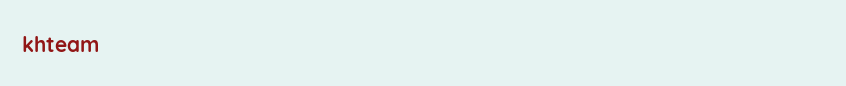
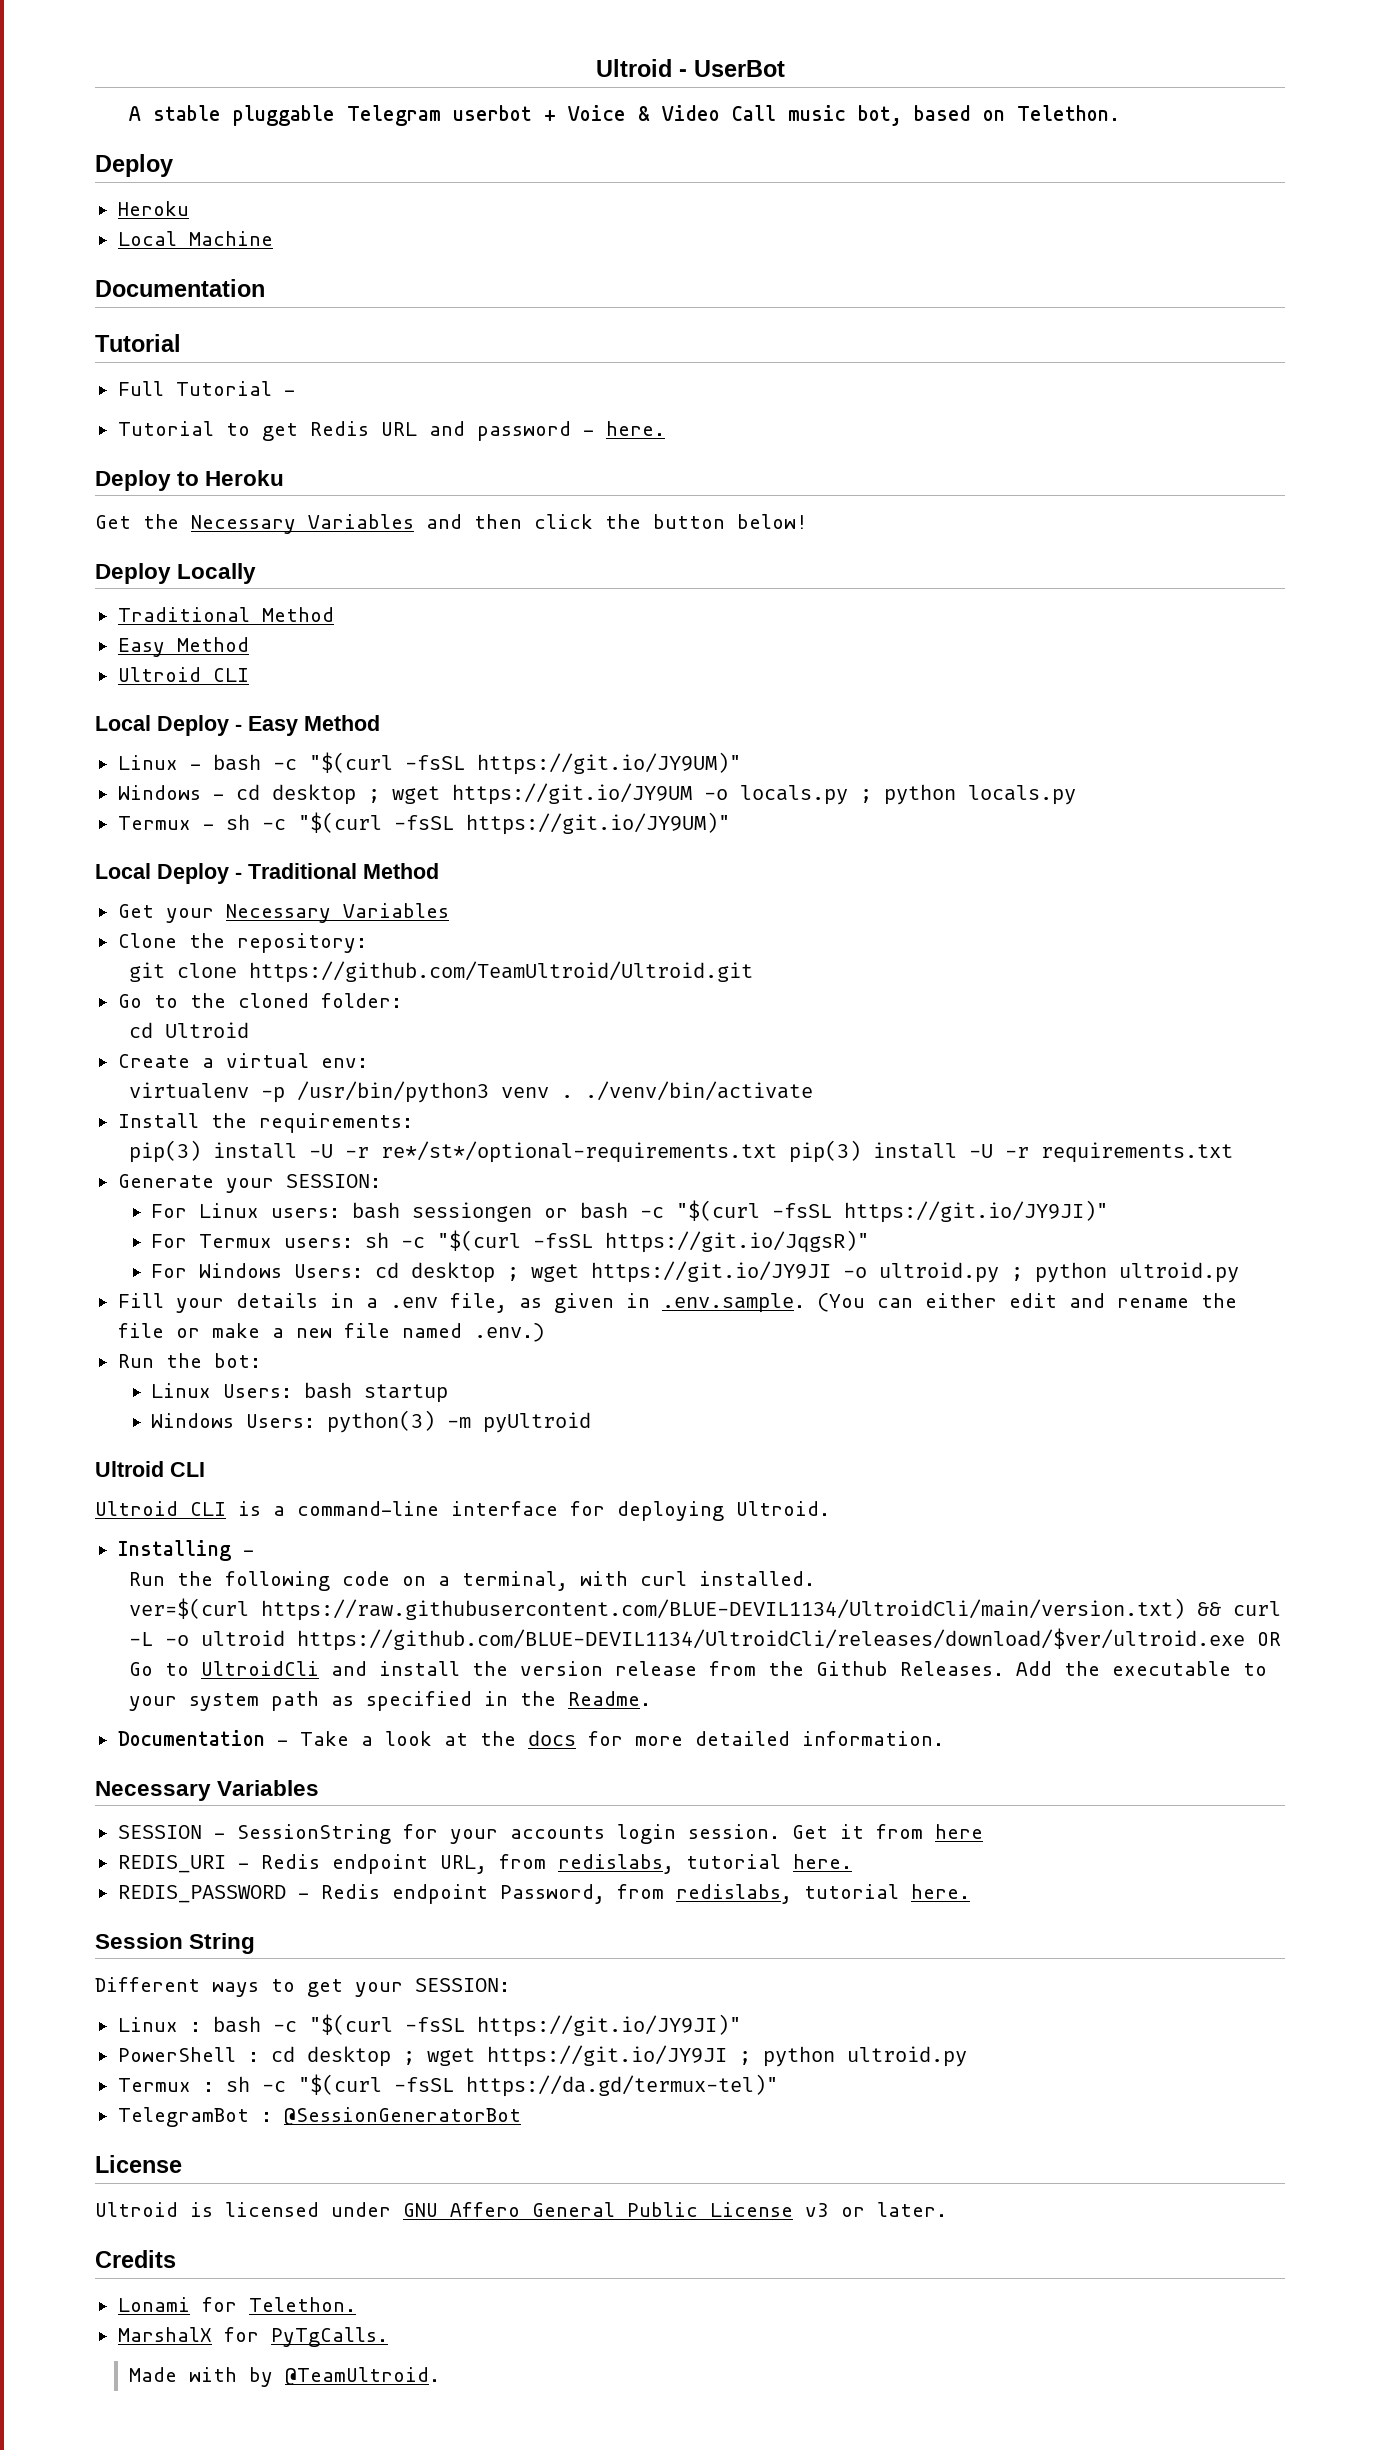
[22,36,99,52] khteam -> [595,59,785,77] [128,105,1120,126] [95,154,173,177] [117,201,189,216] [117,231,273,246] [95,279,265,297] [95,334,181,352] [117,381,295,396] [117,421,665,441] [95,470,285,491] [95,514,808,534] [95,563,257,584] [117,607,334,622] [117,637,249,657] [117,667,249,682] [95,715,380,736] [117,752,741,775] [117,783,1076,805] [117,812,730,835] [95,863,439,884] [117,903,449,923] [117,933,367,953] [128,961,753,983] [117,993,402,1008] [128,1022,249,1038] [117,1053,368,1068] [128,1081,813,1103] [117,1113,413,1133] [128,1140,1233,1163] [117,1174,381,1193] [151,1200,1109,1223] [151,1230,870,1253] [151,1261,1240,1283] [117,1293,1237,1313] [117,1323,544,1342] [117,1353,261,1368] [151,1382,449,1403] [151,1410,592,1433] [95,1461,205,1477] [95,1501,830,1521] [117,1540,254,1561] [128,1571,815,1591] [128,1598,1281,1621] [128,1628,1281,1651] [128,1661,1267,1676] [128,1691,651,1711] [117,1730,944,1746] [95,1780,320,1801] [117,1824,983,1844] [117,1854,852,1874] [117,1884,970,1904] [95,1933,256,1954] [95,1977,510,1997] [117,2014,741,2037] [117,2045,967,2067] [117,2074,778,2097] [117,2107,521,2127] [95,2155,182,2173] [95,2202,947,2217] [95,2250,176,2268] [117,2297,356,2312] [117,2327,388,2347] [128,2367,440,2387] Ultroid - UserBot // A stable pluggable Telegram userbot + Voice & Video Call music bot, based on Telethon. // Deploy // Heroku // Local Machine // Documentation // Tutorial // Full Tutorial - // Tutorial to get Redis URL and password - here. // Deploy to Heroku // Get the Necessary Variables and then click the button below! // Deploy Locally // Traditional Method // Easy Method // Ultroid CLI // Local Deploy - Easy Method // Linux - bash -c "$(curl -fsSL https://git.io/JY9UM)" // Windows - cd desktop ; wget https://git.io/JY9UM -o locals.py ; python locals.py // Termux - sh -c "$(curl -fsSL https://git.io/JY9UM)" // Local Deploy - Traditional Method // Get your Necessary Variables // Clone the repository: // git clone https://github.com/TeamUltroid/Ultroid.git // Go to the cloned folder: // cd Ultroid // Create a virtual env: // virtualenv -p /usr/bin/python3 venv . ./venv/bin/activate // Install the requirements: // pip(3) install -U -r re*/st*/optional-requirements.txt pip(3) install -U -r requirements.txt // Generate your SESSION: // For Linux users: bash sessiongen or bash -c "$(curl -fsSL https://git.io/JY9JI)" // For Termux users: sh -c "$(curl -fsSL https://git.io/JqgsR)" // For Windows Users: cd desktop ; wget https://git.io/JY9JI -o ultroid.py ; python ultroid.py // Fill your details in a .env file, as given in .env.sample. (You can either edit and rename the file or make a new file named .env.) // Run the bot: // Linux Users: bash startup // Windows Users: python(3) -m pyUltroid // Ultroid CLI // Ultroid CLI is a command-line interface for deploying Ultroid. // Installing - // Run the following code on a terminal, with curl installed. // ver=$(curl https://raw.githubusercontent.com/BLUE-DEVIL1134/UltroidCli/main/version.txt) && curl -L -o ultroid https://github.com/BLUE-DEVIL1134/UltroidCli/releases/download/$ver/ultroid.exe OR Go to UltroidCli and install the version release from the Github Releases. Add the executable to your system path as specified in the Readme. // Documentation - Take a look at the docs for more detailed information. // Necessary Variables // SESSION - SessionString for your accounts login session. Get it from here // REDIS_URI - Redis endpoint URL, from redislabs, tutorial here. // REDIS_PASSWORD - Redis endpoint Password, from redislabs, tutorial here. // Session String // Different ways to get your SESSION: // Linux : bash -c "$(curl -fsSL https://git.io/JY9JI)" // PowerShell : cd desktop ; wget https://git.io/JY9JI ; python ultroid.py // Termux : sh -c "$(curl -fsSL https://da.gd/termux-tel)" // TelegramBot : @SessionGeneratorBot // License // Ultroid is licensed under GNU Affero General Public License v3 or later. // Credits // Lonami for Telethon. // MarshalX for PyTgCalls. // Made with by @TeamUltroid.

